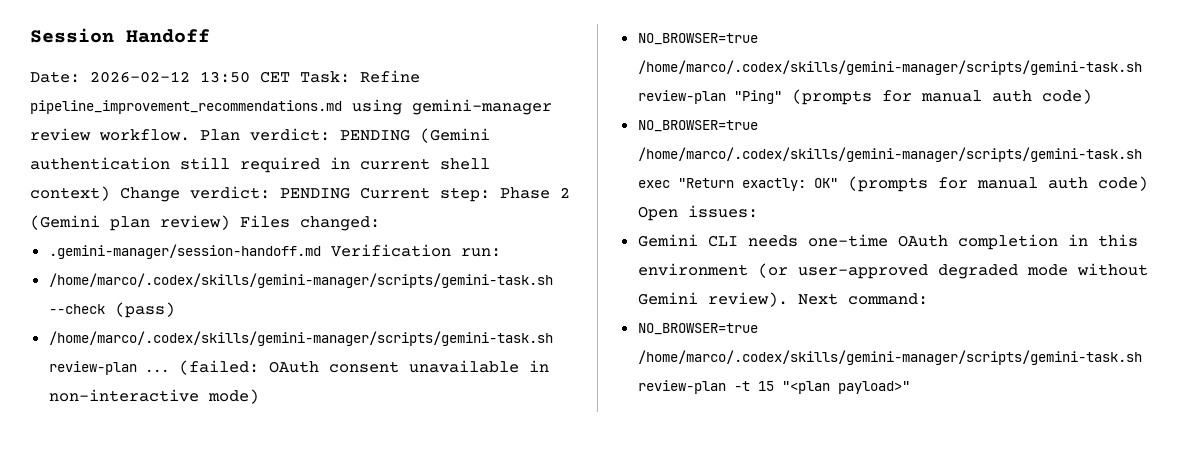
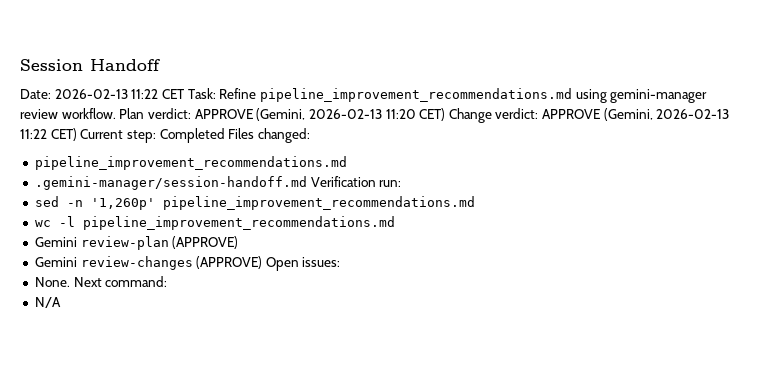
[90,71,250,83] 2026-02-12 13:50 -> [54,89,159,99] 2026-02-13 11:22
[340,128,490,143] [30,157,490,173] [30,186,570,202] [30,215,230,231] PENDING (Gemini authentication still required in current shell context) Change verdict: PENDING Current step: Phase 2 (Gemini plan review) -> [194,108,730,123] [20,128,225,143] APPROVE (Gemini, 2026-02-13 11:20 CET) Change verdict: APPROVE (Gemini, 2026-02-13 11:22 CET) Current step: Completed
(380, 223) none -> [34,156,347,170] // pipeline_improvement_recommendations.md
[48,273,553,288] [48,302,175,318] [48,331,553,346] [48,360,549,375] [48,389,259,404] [637,33,758,45] [637,60,1142,75] [637,89,1092,105] [637,120,758,132] [637,147,1142,162] [637,176,1148,192] [637,205,758,221] [637,234,1138,250] [637,263,1148,279] [637,292,928,307] [637,323,758,335] [637,350,1142,365] [637,380,910,394] /home/marco/.codex/skills/gemini-manager/scripts/gemini-task.sh --check (pass) // /home/marco/.codex/skills/gemini-manager/scripts/gemini-task.sh review-plan ... (failed: OAuth consent unavailable in non-interactive mode) // NO_BROWSER=true /home/marco/.codex/skills/gemini-manager/scripts/gemini-task.sh review-plan "Ping" (prompts for manual auth code) // NO_BROWSER=true /home/marco/.codex/skills/gemini-manager/scripts/gemini-task.sh exec "Return exactly: OK" (prompts for manual auth code) Open issues: // Gemini CLI needs one-time OAuth completion in this environment (or user-approved degraded mode without Gemini review). Next command: // NO_BROWSER=true /home/marco/.codex/skills/gemini-manager/scripts/gemini-task.sh review-plan -t 15 "<plan payload>" -> [34,196,475,210] [34,216,395,230] [34,236,239,250] [34,256,341,271] [34,276,168,287] [34,297,61,308] sed -n '1,260p' pipeline_improvement_recommendations.md // wc -l pipeline_improvement_recommendations.md // Gemini review-plan (APPROVE) // Gemini review-changes (APPROVE) Open issues: // None. Next command: // N/A

